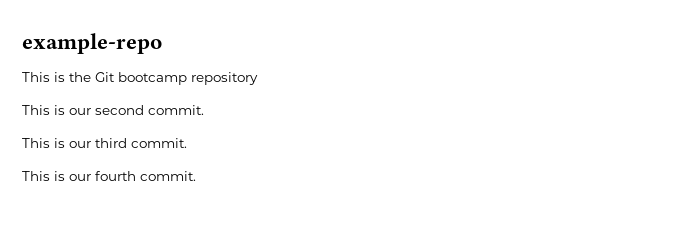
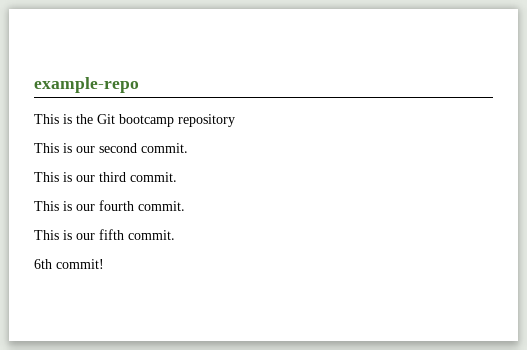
(196, 176) none -> [34,229,175,240] [34,259,104,269] // This is our fifth commit. // 6th commit!

